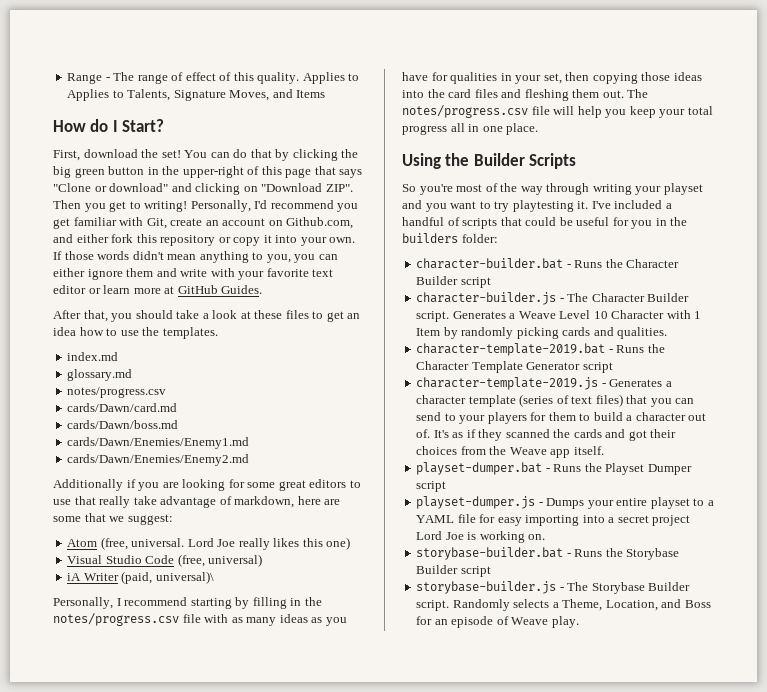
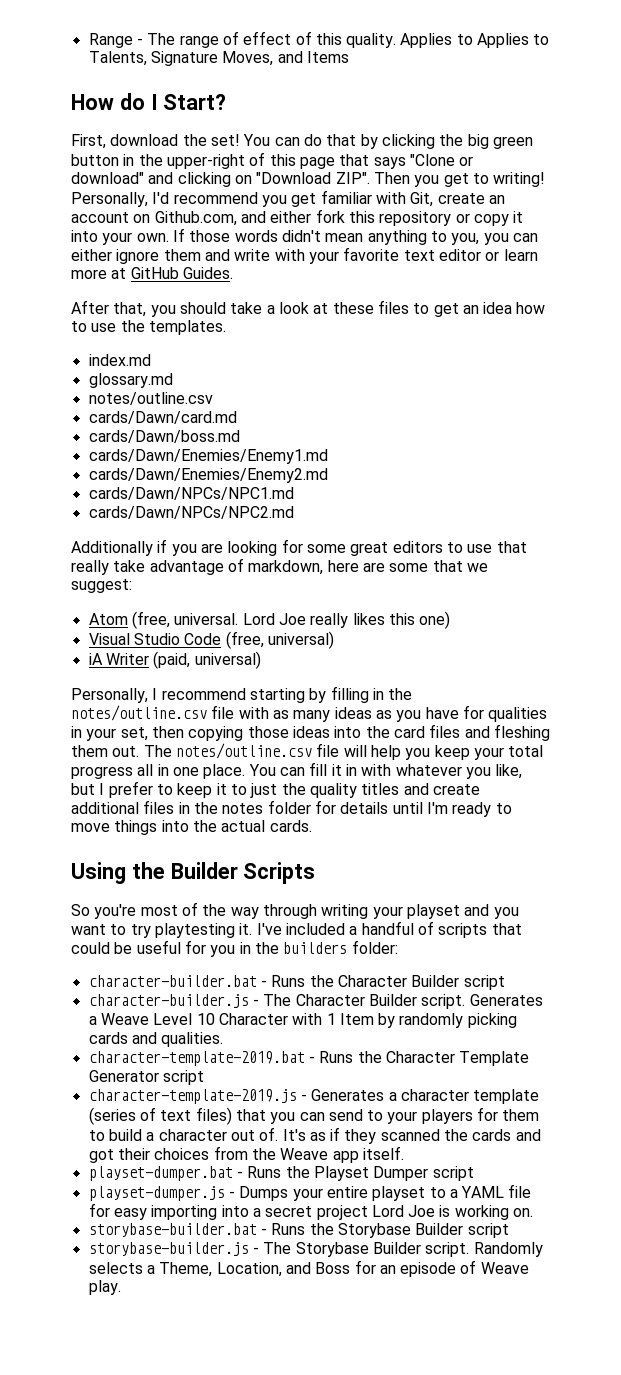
[67,387,167,398] notes/progress.csv -> [88,392,213,405] notes/outline.csv
(250, 460) none -> [88,487,294,500] [88,506,294,519] // cards/Dawn/NPCs/NPC1.md // cards/Dawn/NPCs/NPC2.md
[155,571,214,584] universal)\ -> [194,651,261,669] universal)
[53,613,179,626] notes/progress.csv -> [71,705,207,721] notes/outline.csv
[402,105,528,118] notes/progress.csv -> [175,743,312,759] notes/outline.csv
(539, 129) none -> [248,762,523,779] [71,781,480,798] [71,800,512,817] [71,820,312,835] You can fill it in with whatever you like, but I prefer to keep it to just the quality titles and create additional files in the notes folder for details until I'm ready to move things into the actual cards.

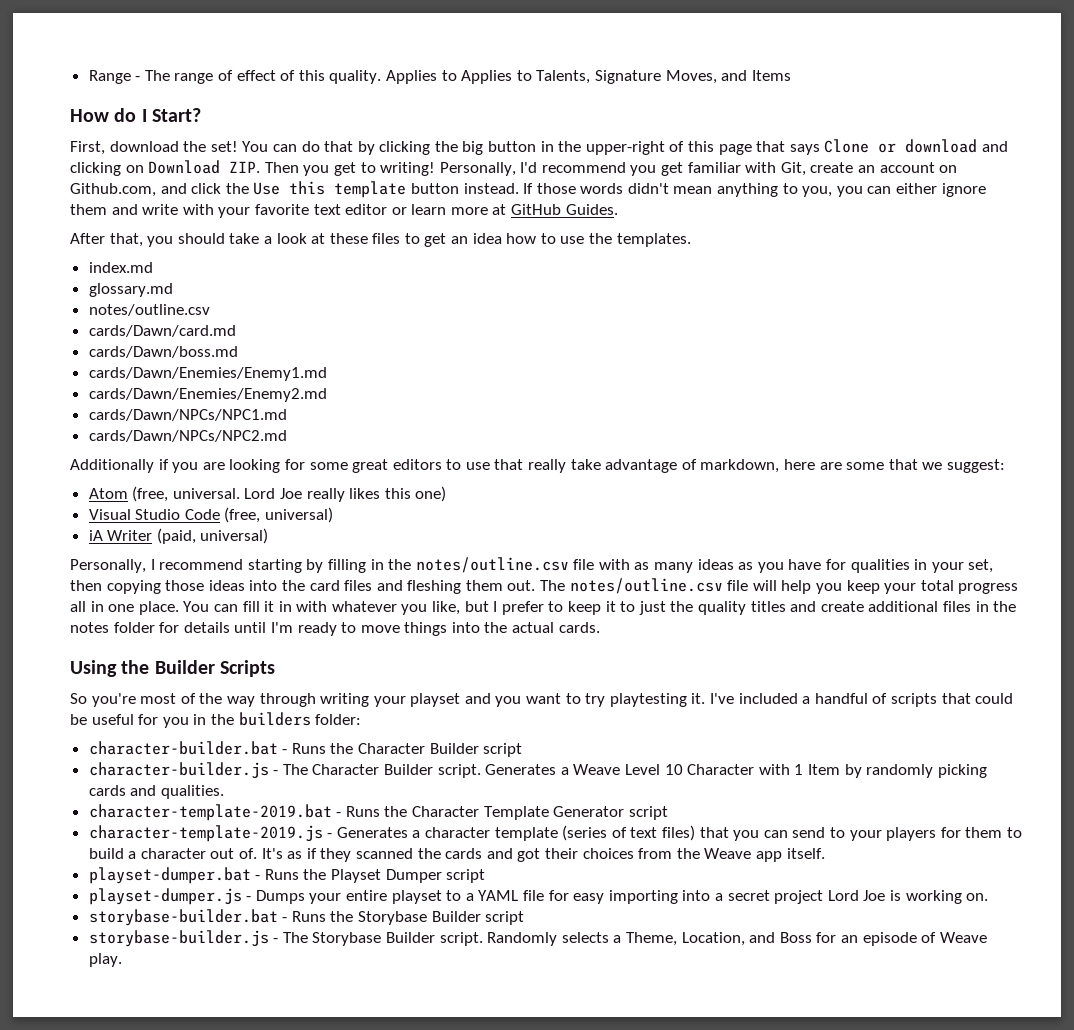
[492,136,533,149] green -> (484, 148) none
[409,154,474,166] [71,172,144,184] "Clone or download" -> [824,139,978,153] Clone or download
[256,172,370,184] "Download ZIP". -> [148,160,261,174] Download ZIP.
[270,209,524,226] [71,230,169,245] either fork this repository or copy it into your own. -> [191,181,519,198] click the Use this template button instead.

